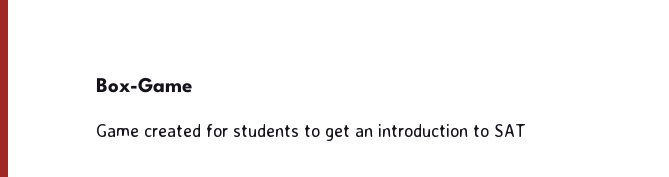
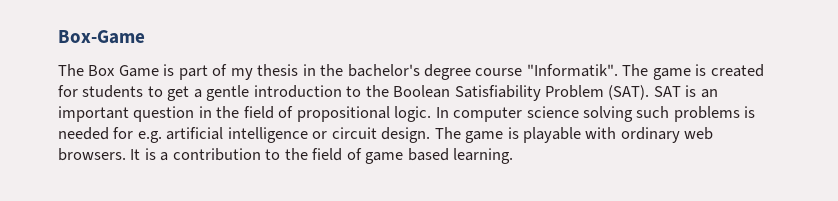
[96,124,139,137] Game -> [58,64,707,80] The Box Game is part of my thesis in the bachelor's degree course "Informatik". The game is
[355,124,526,137] an introduction to SAT -> [193,85,718,101] [58,106,756,122] [58,127,714,143] [58,148,514,164] a gentle introduction to the Boolean Satisfiability Problem (SAT). SAT is an important question in the field of propositional logic. In computer science solving such problems is needed for e.g. artificial intelligence or circuit design. The game is playable with ordinary web browsers. It is a contribution to the field of game based learning.

